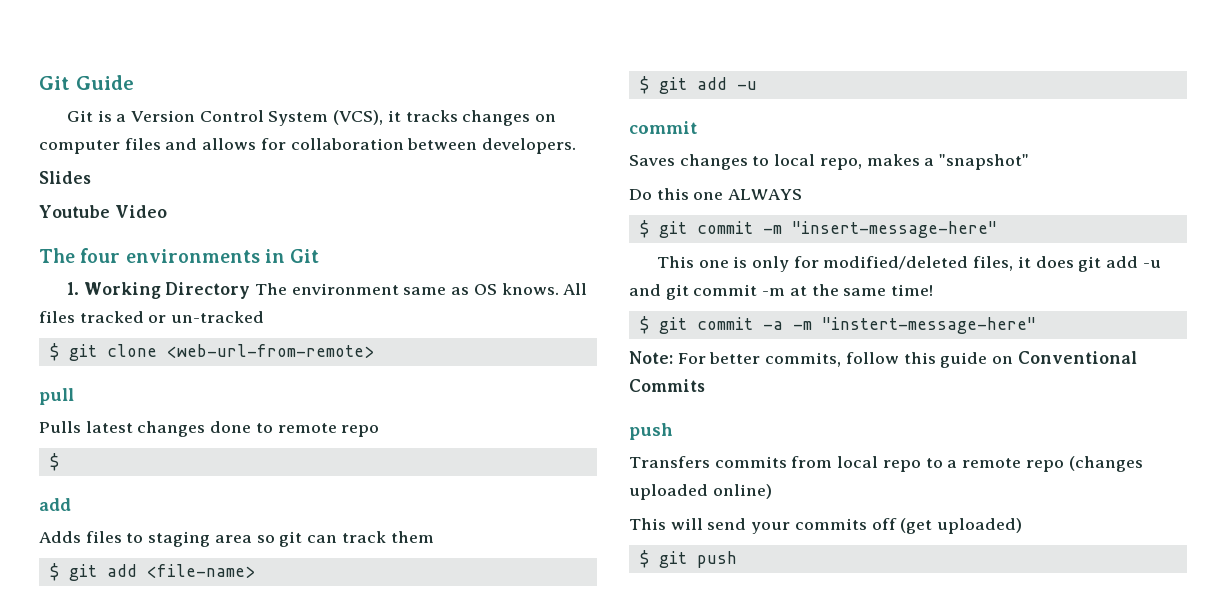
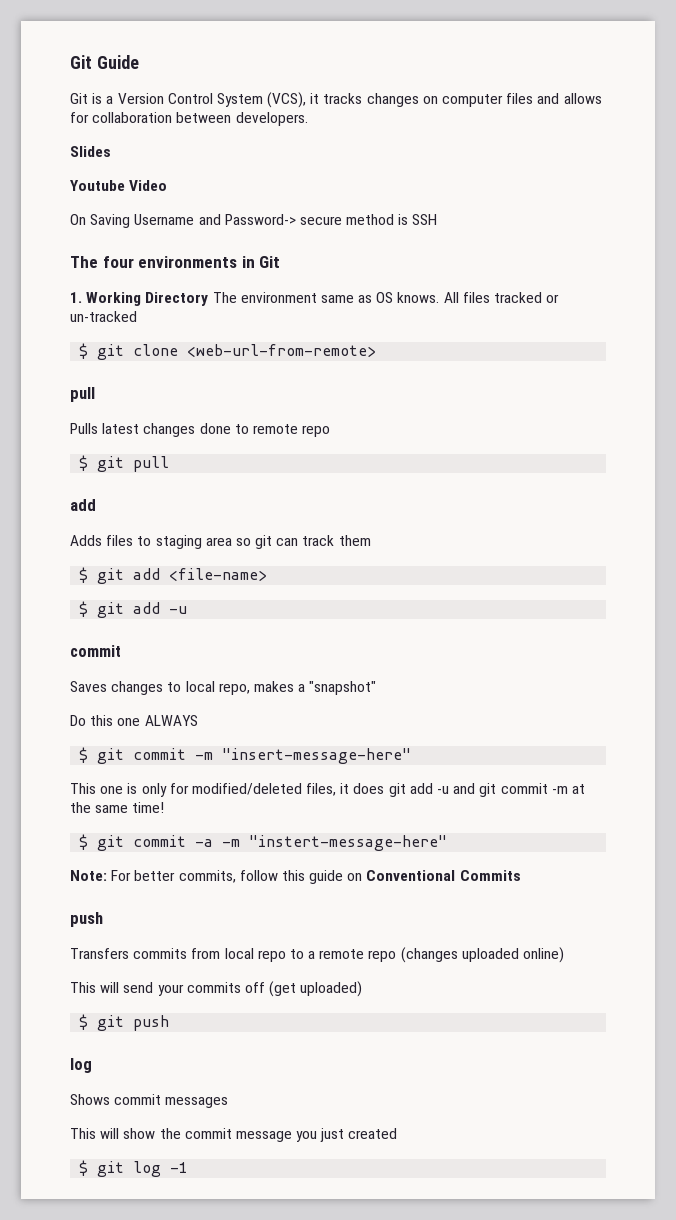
(167, 211) none -> [70,214,438,228] // On Saving Username and Password-> secure method is SSH
(59, 462) none -> [97,456,170,472] git pull
(737, 559) none -> [70,1058,92,1073] [70,1094,229,1108] [70,1128,398,1142] [79,1160,189,1177] // log // Shows commit messages // This will show the commit message you just created // $ git log -1

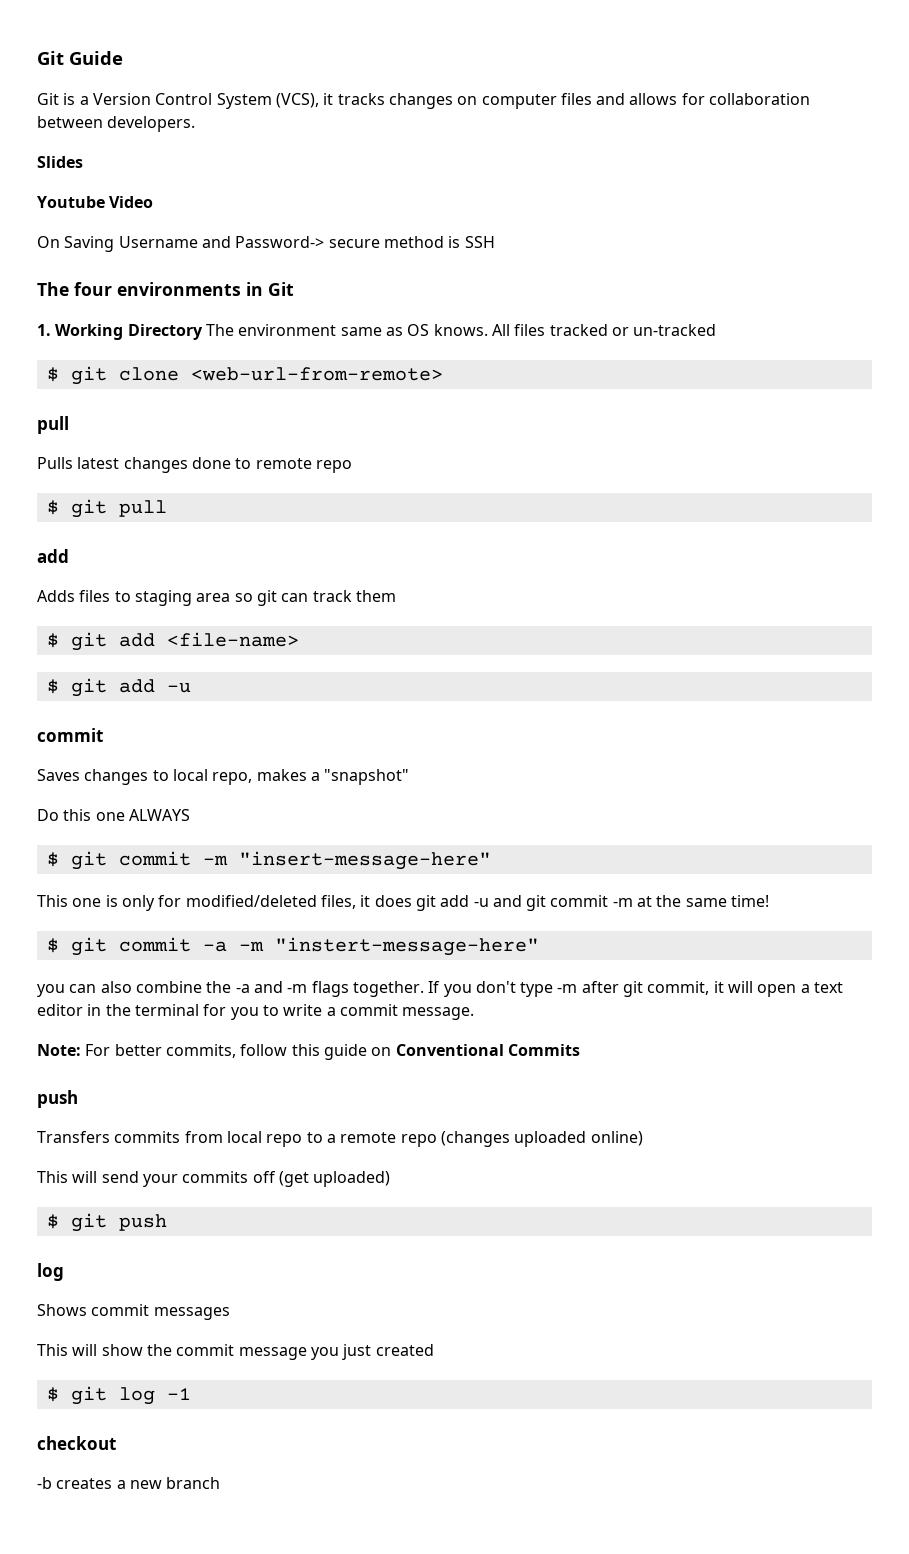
(448, 843) none -> [37,981,844,997] [37,1004,475,1020] // you can also combine the -a and -m flags together. If you don't type -m after git commit, it will open a text editor in the terminal for you to write a commit message.
(189, 1167) none -> [37,1436,116,1450] [37,1477,221,1489] // checkout // -b creates a new branch

